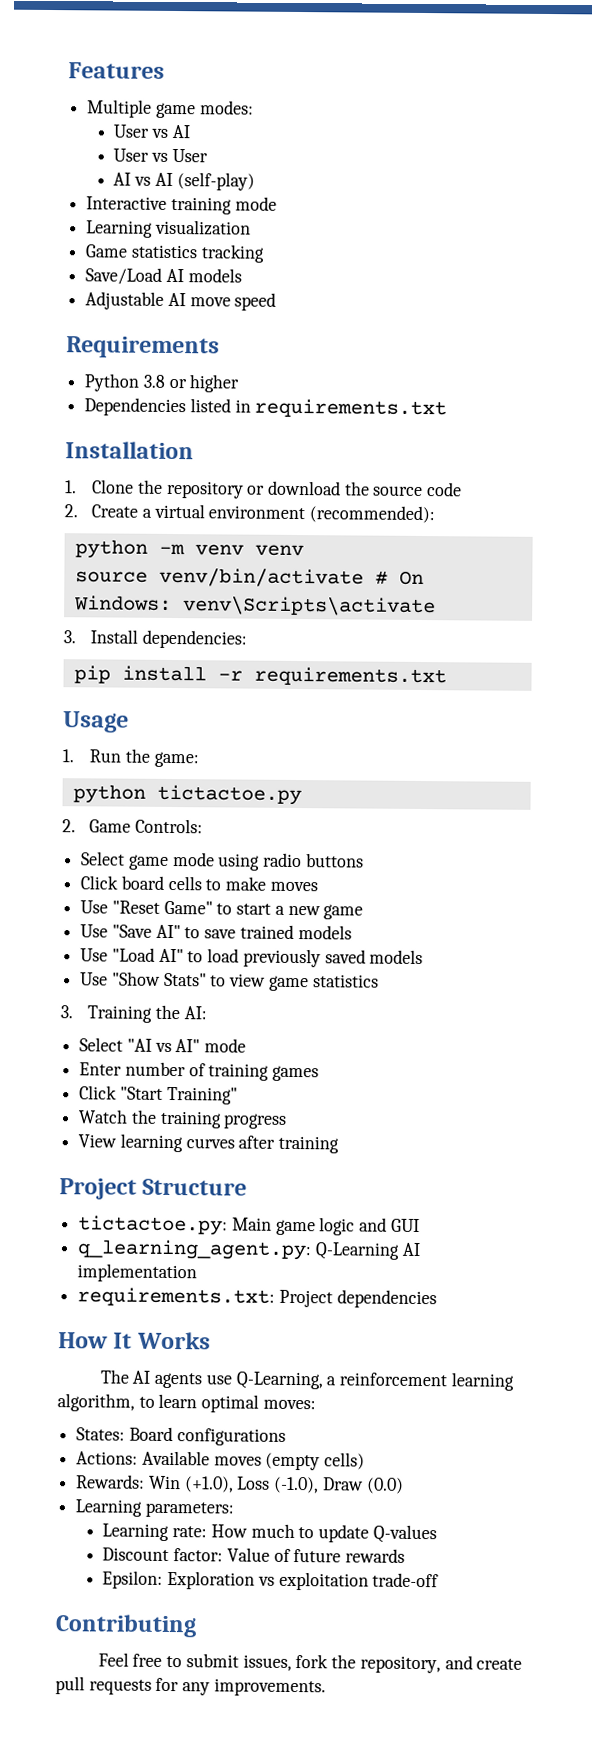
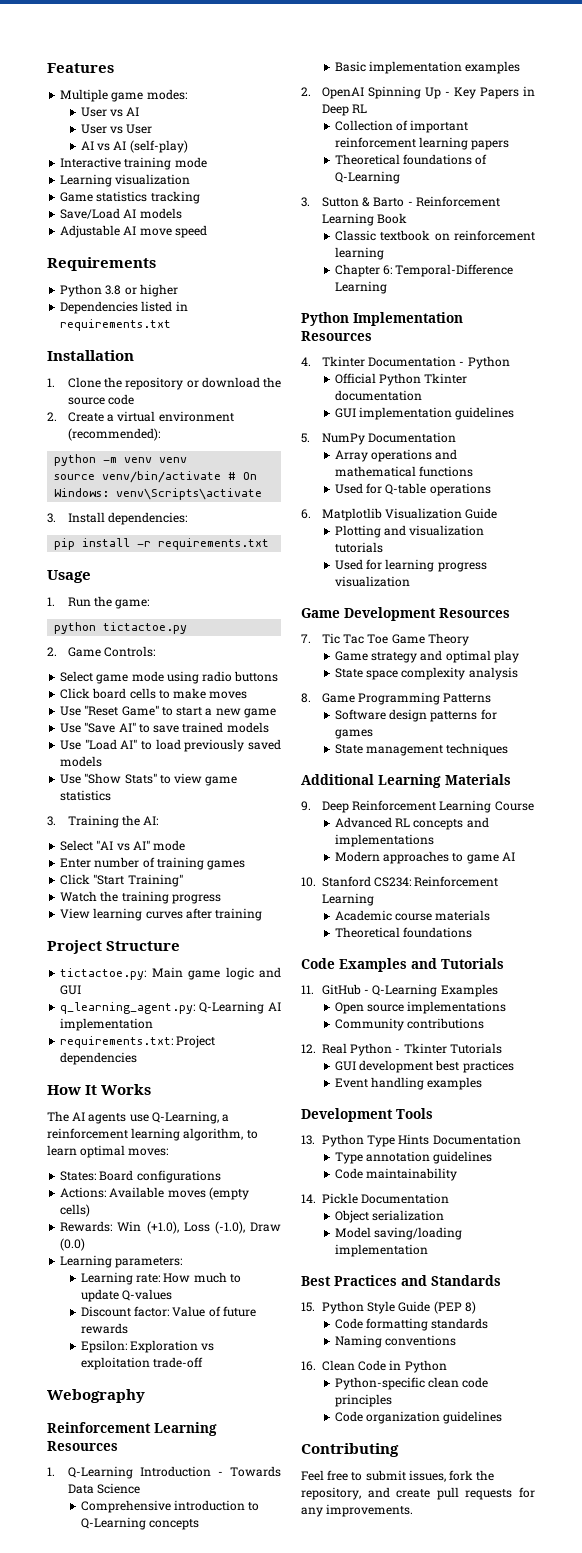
(440, 1580) none -> [47,1389,145,1403] [47,1422,217,1436] [47,1441,118,1451] [47,1466,281,1479] [67,1483,141,1494] [80,1500,260,1513] [80,1517,200,1530] [334,61,521,74] [301,86,535,99] [321,104,368,116] [334,120,469,133] [334,137,510,150] [334,154,488,165] [334,171,400,184] [301,196,500,207] [321,213,408,226] [334,230,535,241] [334,247,384,260] [334,264,514,277] [334,281,387,294] [301,312,463,326] [301,331,372,341] [301,356,510,369] [334,373,468,386] [334,390,422,401] [334,407,515,420] [301,432,457,445] [334,449,458,462] [334,466,474,477] [334,483,491,496] [301,508,498,521] [334,525,485,538] [334,542,383,553] [334,559,487,572] [334,576,410,587] [301,607,510,621] [301,633,469,646] [334,650,519,663] [334,667,518,680] [301,692,492,705] [334,709,497,722] [334,729,373,739] [334,743,509,756] [301,774,511,788] [301,800,534,813] [334,817,489,830] [334,834,434,847] [334,851,515,864] [301,876,499,887] [322,893,374,906] [334,910,491,921] [334,927,473,938] [301,958,504,972] [301,984,498,997] [334,1001,507,1014] [334,1018,485,1031] [301,1043,502,1056] [334,1060,514,1073] [334,1077,483,1090] [301,1108,433,1122] [301,1134,521,1147] [334,1151,493,1164] [334,1168,458,1181] [301,1193,450,1204] [334,1210,445,1223] [334,1227,463,1240] [334,1244,428,1257] [301,1275,501,1286] [301,1301,476,1314] [334,1318,489,1331] [334,1335,457,1348] [301,1360,447,1373] [334,1377,489,1390] [334,1394,392,1407] [334,1411,503,1424] // Webography // Reinforcement Learning Resources // 1. Q-Learning Introduction - Towards Data Science // Comprehensive introduction to Q-Learning concepts // Basic implementation examples // 2. OpenAI Spinning Up - Key Papers in Deep RL // Collection of important reinforcement learning papers // Theoretical foundations of Q-Learning // 3. Sutton & Barto - Reinforcement Learning Book // Classic textbook on reinforcement learning // Chapter 6: Temporal-Difference Learning // Python Implementation Resources // 4. Tkinter Documentation - Python // Official Python Tkinter documentation // GUI implementation guidelines // 5. NumPy Documentation // Array operations and mathematical functions // Used for Q-table operations // 6. Matplotlib Visualization Guide // Plotting and visualization tutorials // Used for learning progress visualization // Game Development Resources // 7. Tic Tac Toe Game Theory // Game strategy and optimal play // State space complexity analysis // 8. Game Programming Patterns // Software design patterns for games // State management techniques // Additional Learning Materials // 9. Deep Reinforcement Learning Course // Advanced RL concepts and implementations // Modern approaches to game AI // 10. Stanford CS234: Reinforcement Learning // Academic course materials // Theoretical foundations // Code Examples and Tutorials // 11. GitHub - Q-Learning Examples // Open source implementations // Community contributions // 12. Real Python - Tkinter Tutorials // GUI development best practices // Event handling examples // Development Tools // 13. Python Type Hints Documentation // Type annotation guidelines // Code maintainability // 14. Pickle Documentation // Object serialization // Model saving/loading implementation // Best Practices and Standards // 15. Python Style Guide (PEP 8) // Code formatting standards // Naming conventions // 16. Clean Code in Python // Python-specific clean code principles // Code organization guidelines

